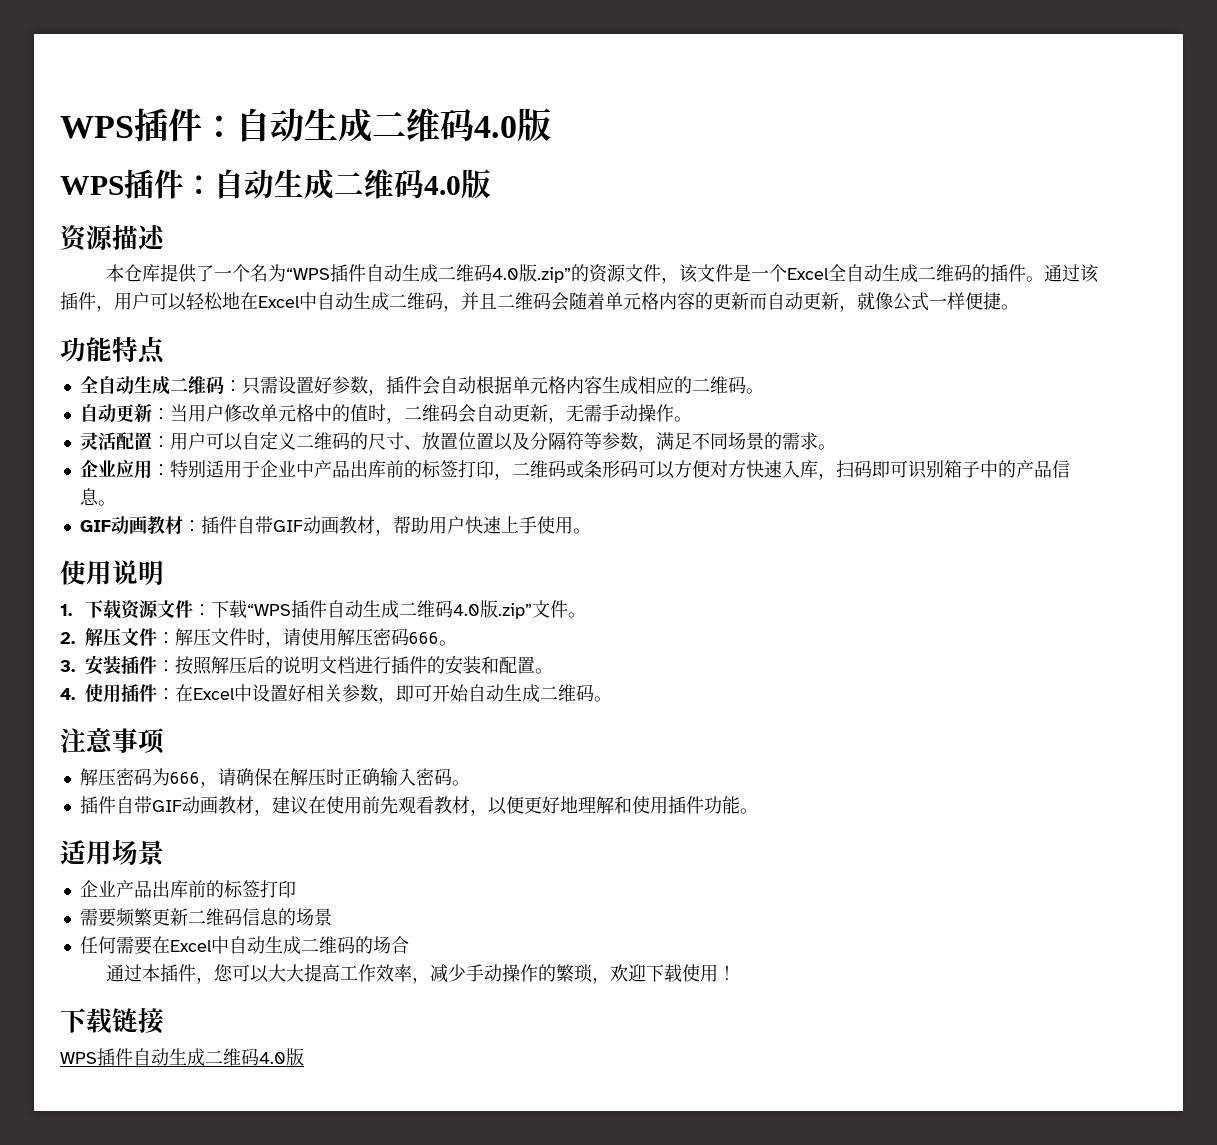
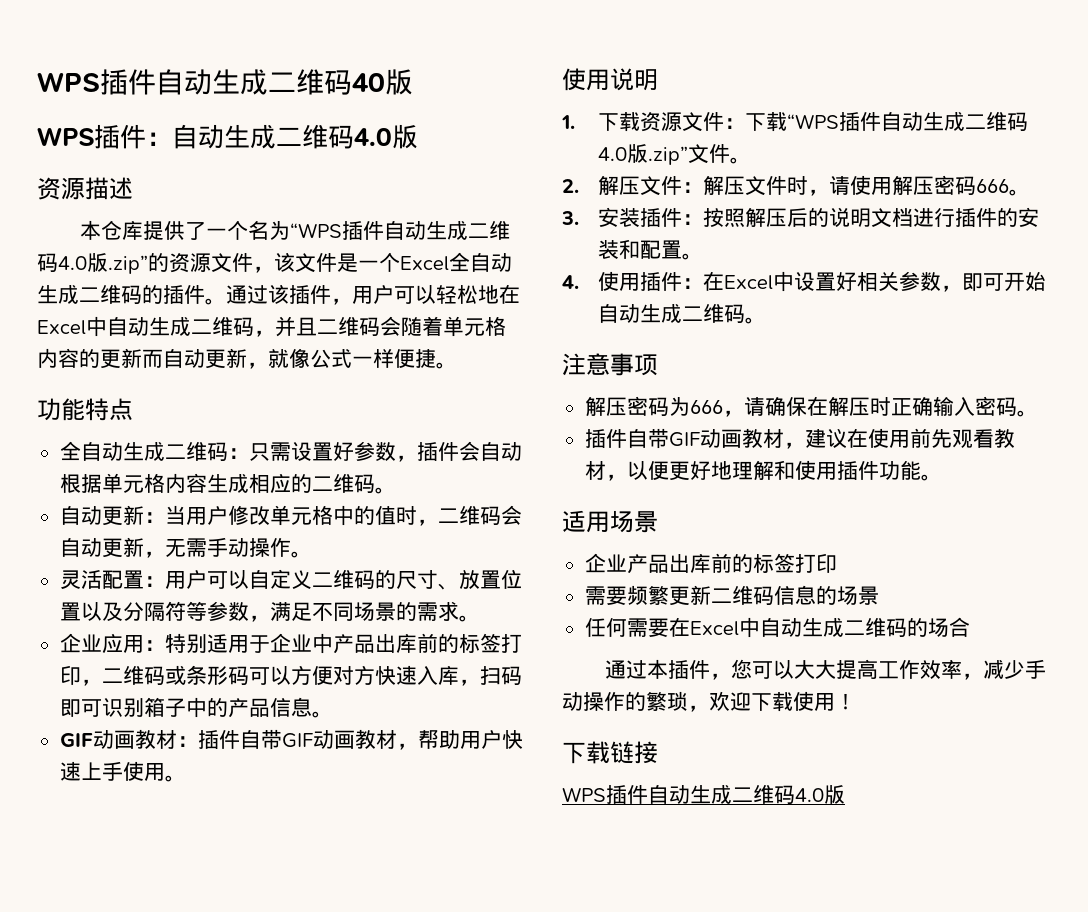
[60,108,517,142] WPS插件：自动生成二维码4.0 -> [37,69,385,95] WPS插件自动生成二维码40

